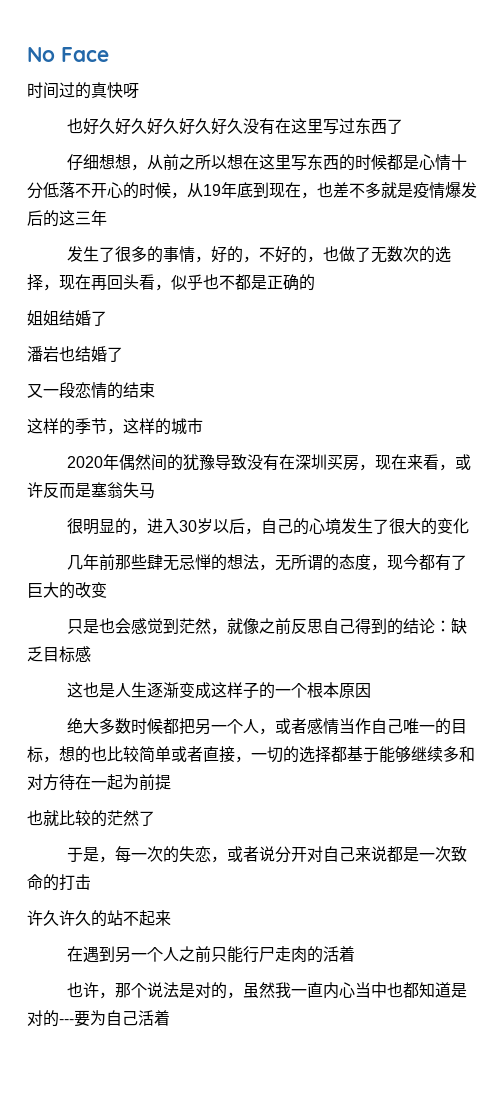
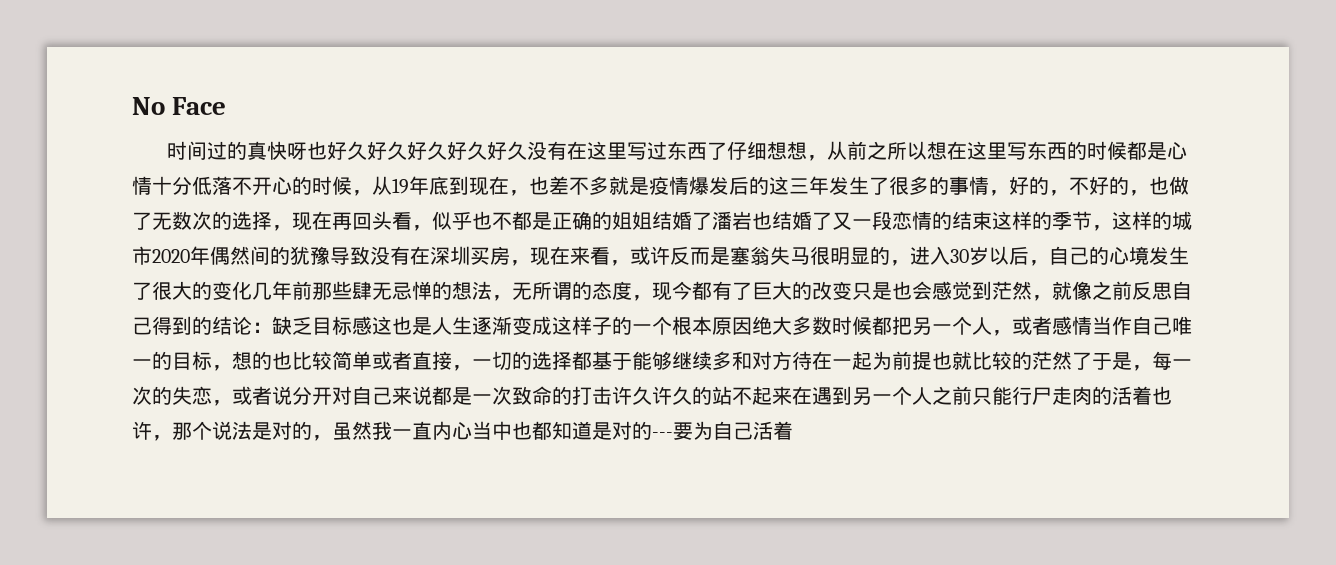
(139, 90) // -> (308, 151) none
(403, 126) // -> (728, 151) none
(107, 218) // -> (829, 185) none
(315, 282) // -> (612, 220) none
(107, 318) // -> (712, 221) none
(123, 354) // -> (832, 221) none
(155, 390) // -> (992, 220) none
(203, 426) // -> (152, 255) none
(155, 490) // -> (810, 256) none
(469, 526) // -> (252, 290) none
(107, 590) // -> (852, 290) none
(91, 654) // -> (372, 325) none
(371, 690) // -> (752, 326) none
(171, 782) // -> (932, 360) none
(155, 818) // -> (1092, 361) none
(91, 882) // -> (612, 395) none
(171, 918) // -> (792, 395) none
(355, 954) // -> (1152, 395) none

